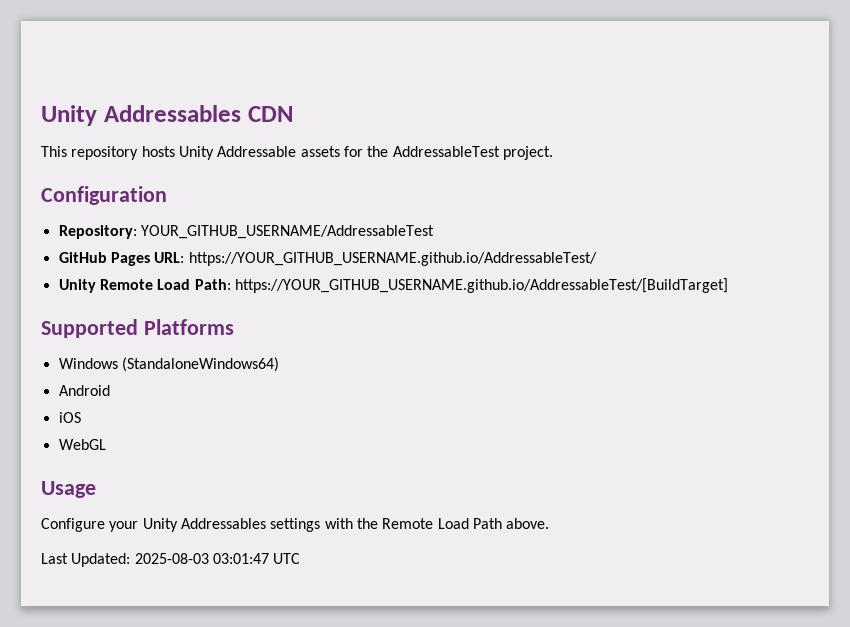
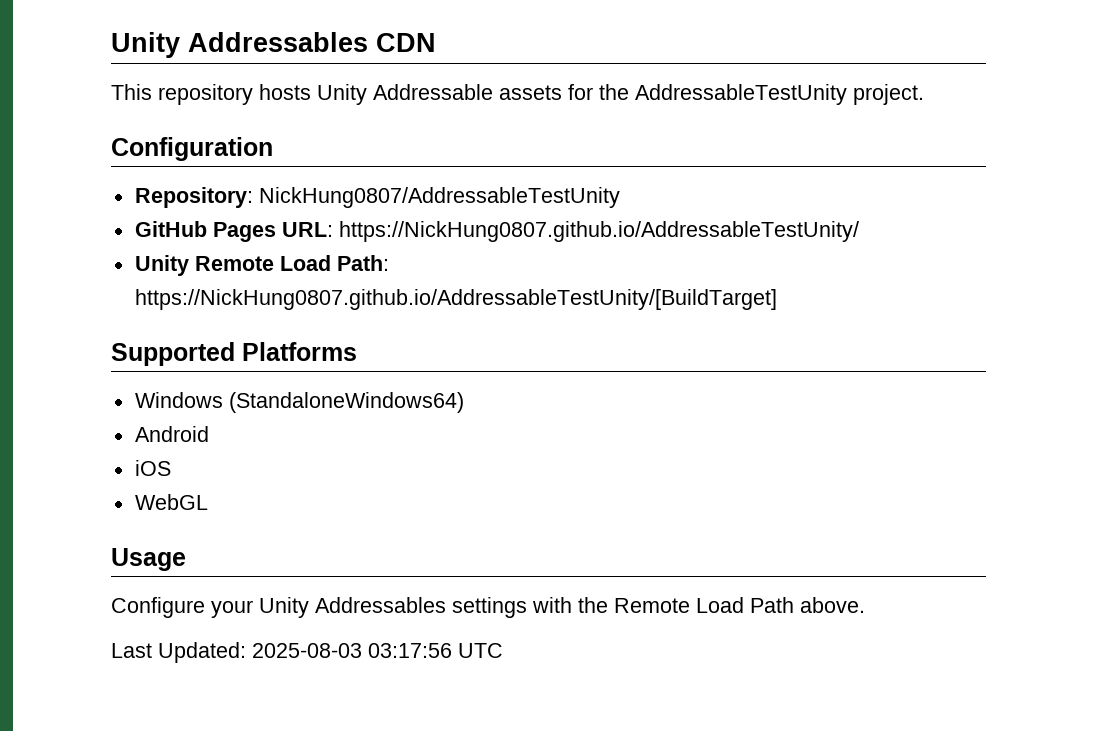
[392,146,500,157] AddressableTest -> [635,84,847,105] AddressableTestUnity
[140,225,434,239] YOUR_GITHUB_USERNAME/AddressableTest -> [258,187,620,208] NickHung0807/AddressableTestUnity
[188,252,597,266] https://YOUR_GITHUB_USERNAME.github.io/AddressableTest/ -> [338,221,859,242] https://NickHung0807.github.io/AddressableTestUnity/
[234,278,728,293] https://YOUR_GITHUB_USERNAME.github.io/AddressableTest/[BuildTarget] -> [134,289,777,310] https://NickHung0807.github.io/AddressableTestUnity/[BuildTarget]
[212,553,269,564] 03:01:47 -> [368,643,452,658] 03:17:56

